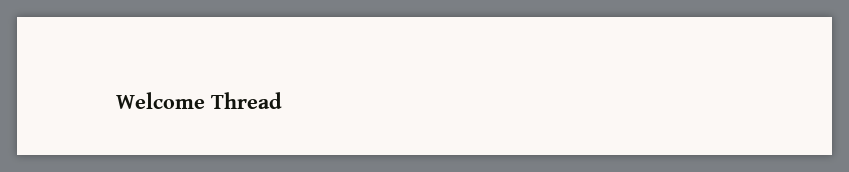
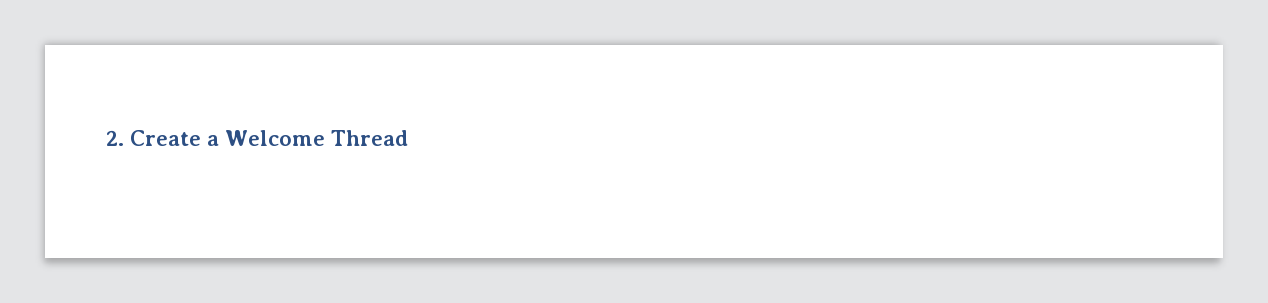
(116, 100) none -> [106,130,220,146] 2. Create a

